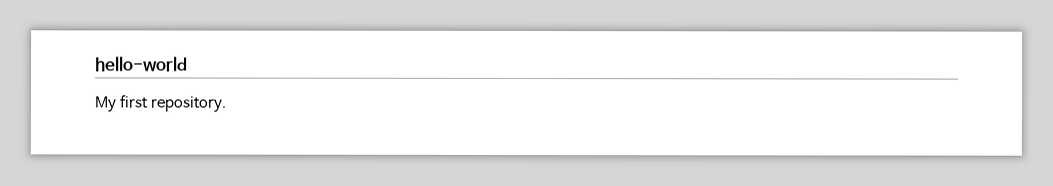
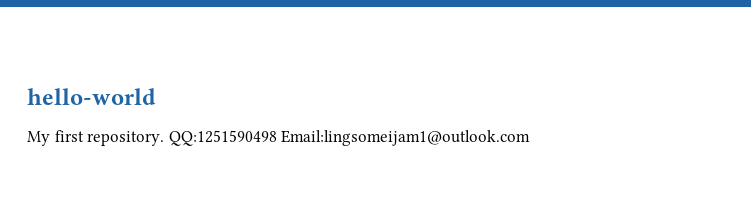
(226, 104) none -> [168,130,531,146] QQ:1251590498 Email:lingsomeijam1@outlook.com

